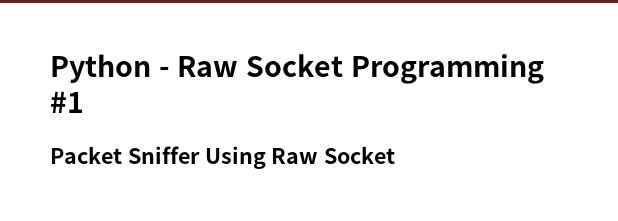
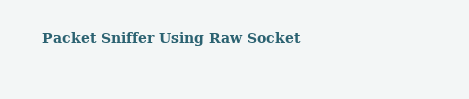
[50,54,544,84] [50,91,84,113] Python - Raw Socket Programming #1 // -> (42, 37) none

